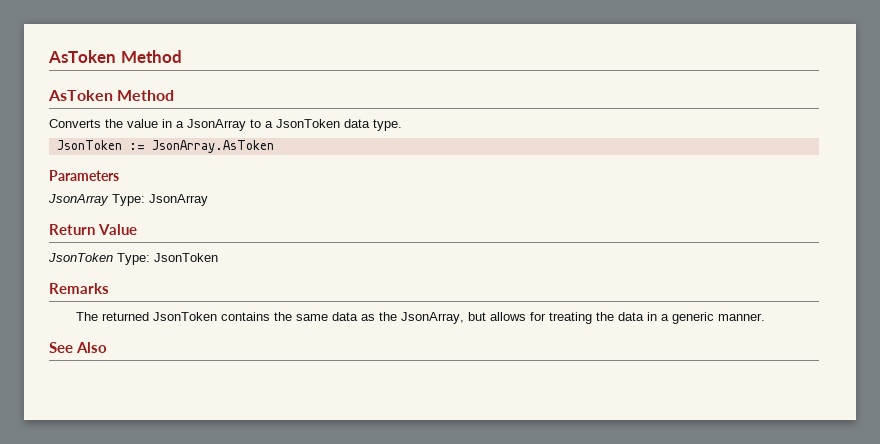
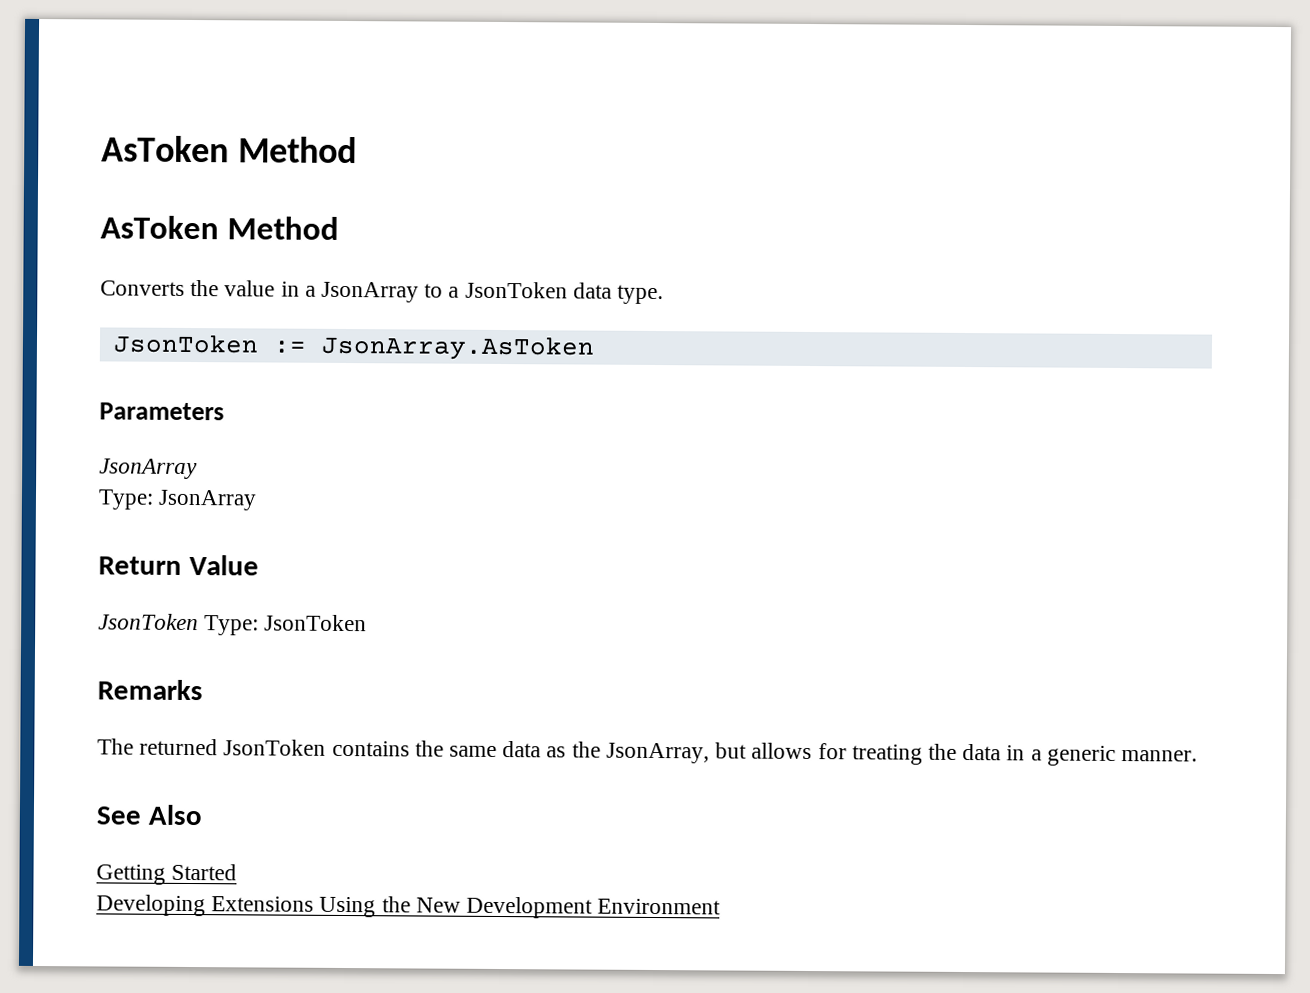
(109, 200) none -> (198, 469) //
(107, 347) none -> [96,863,238,885] [96,894,722,919] // Getting Started // Developing Extensions Using the New Development Environment

